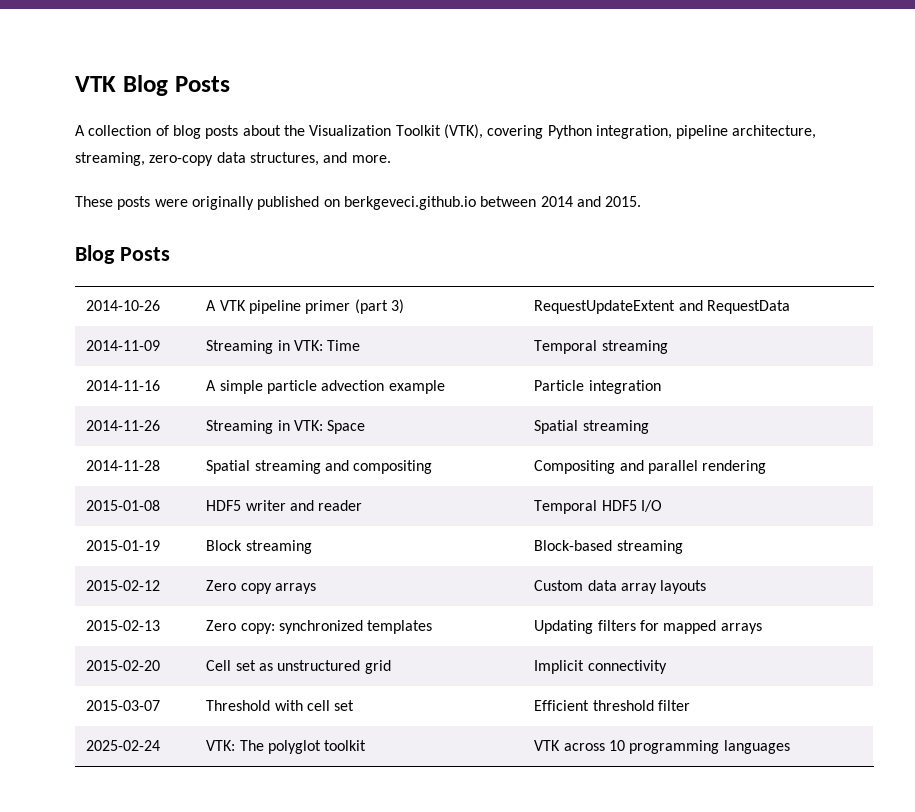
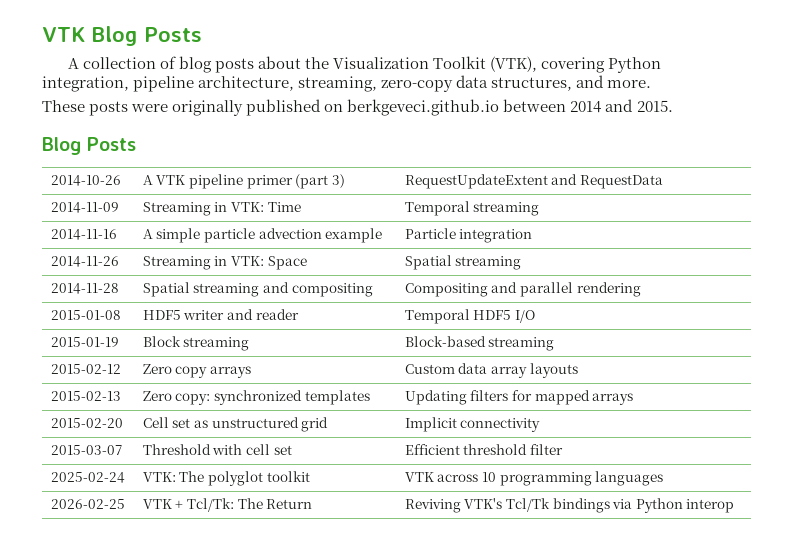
(790, 747) none -> [50,499,125,509] [142,498,313,512] [404,498,735,513] // 2026-02-25 | VTK + Tcl/Tk: The Return | Reviving VTK's Tcl/Tk bindings via Python interop

